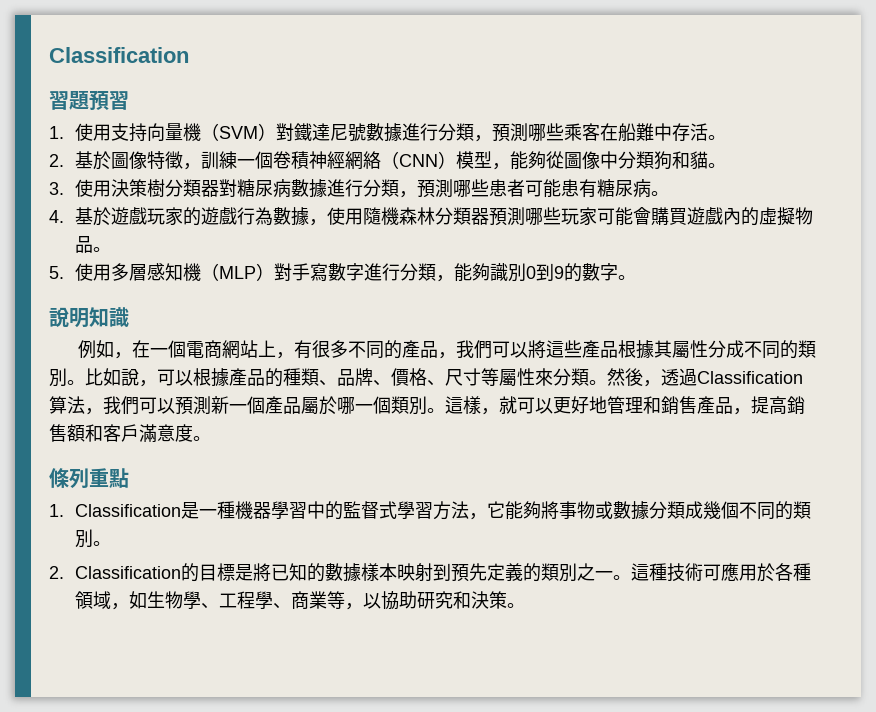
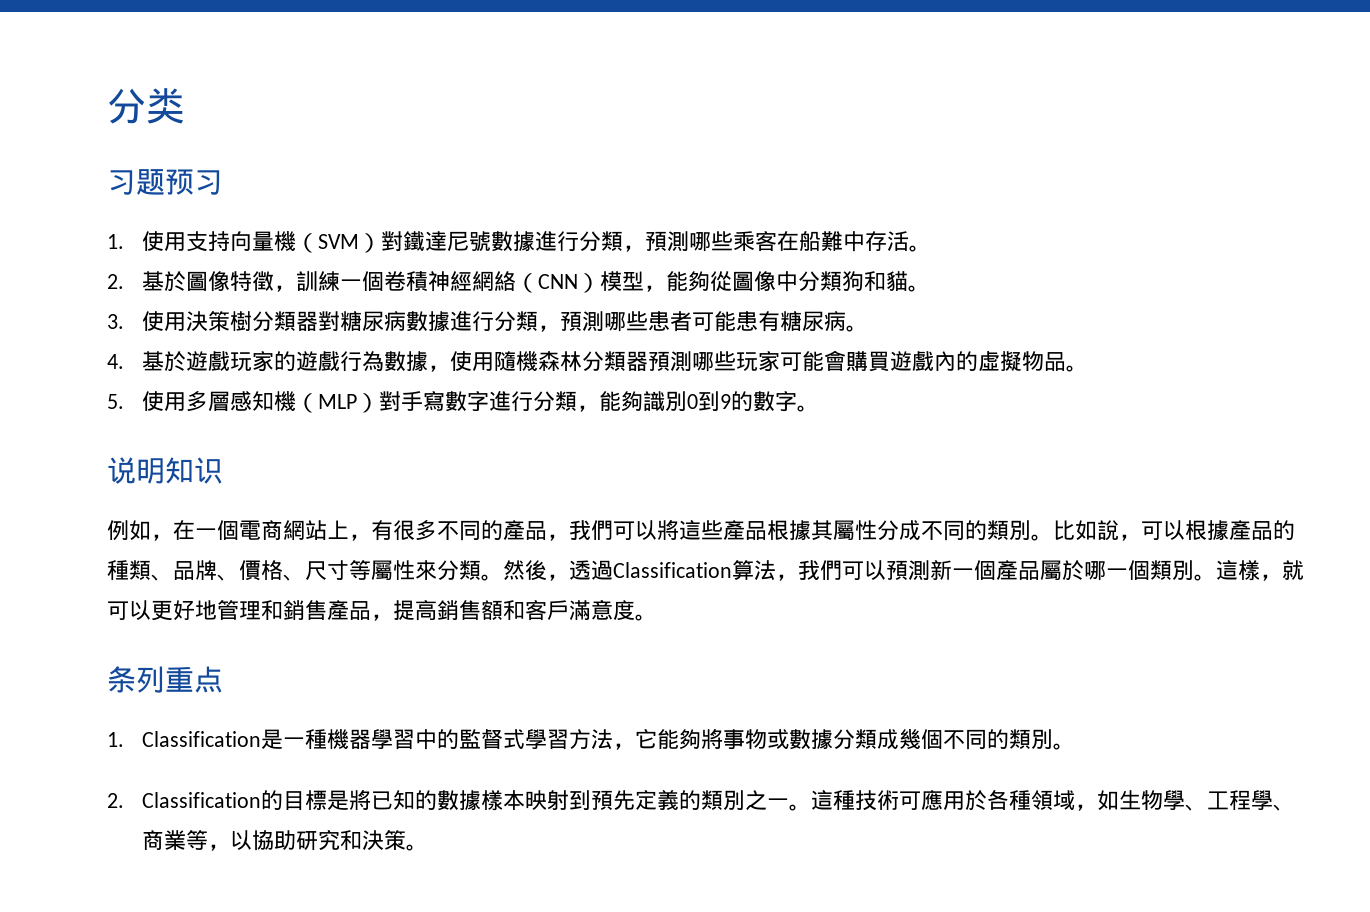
[49,47,189,63] [49,90,129,110] Classification // 習題預習 -> [107,88,185,124] [107,169,223,195] 分类 // 习题预习
[49,307,129,328] 說明知識 -> [107,457,223,484] 说明知识
[49,468,129,489] 條列重點 -> [107,666,223,693] 条列重点

